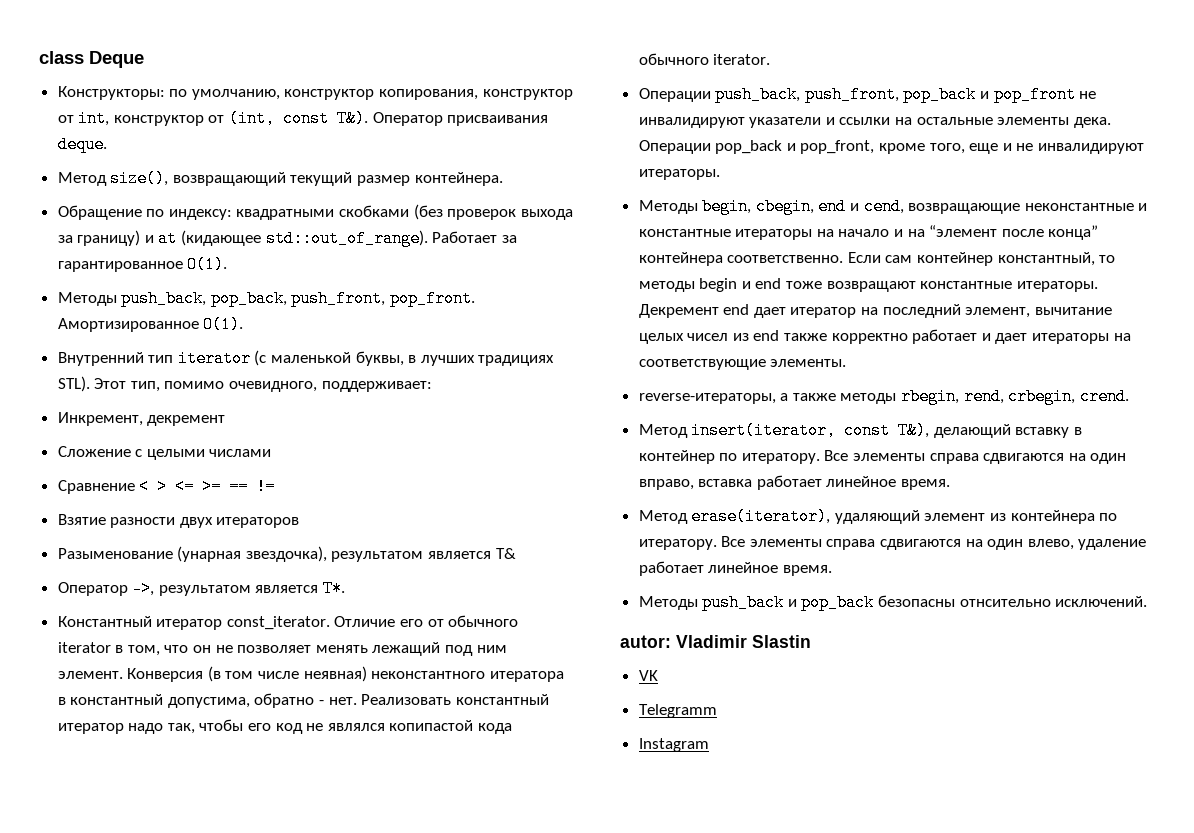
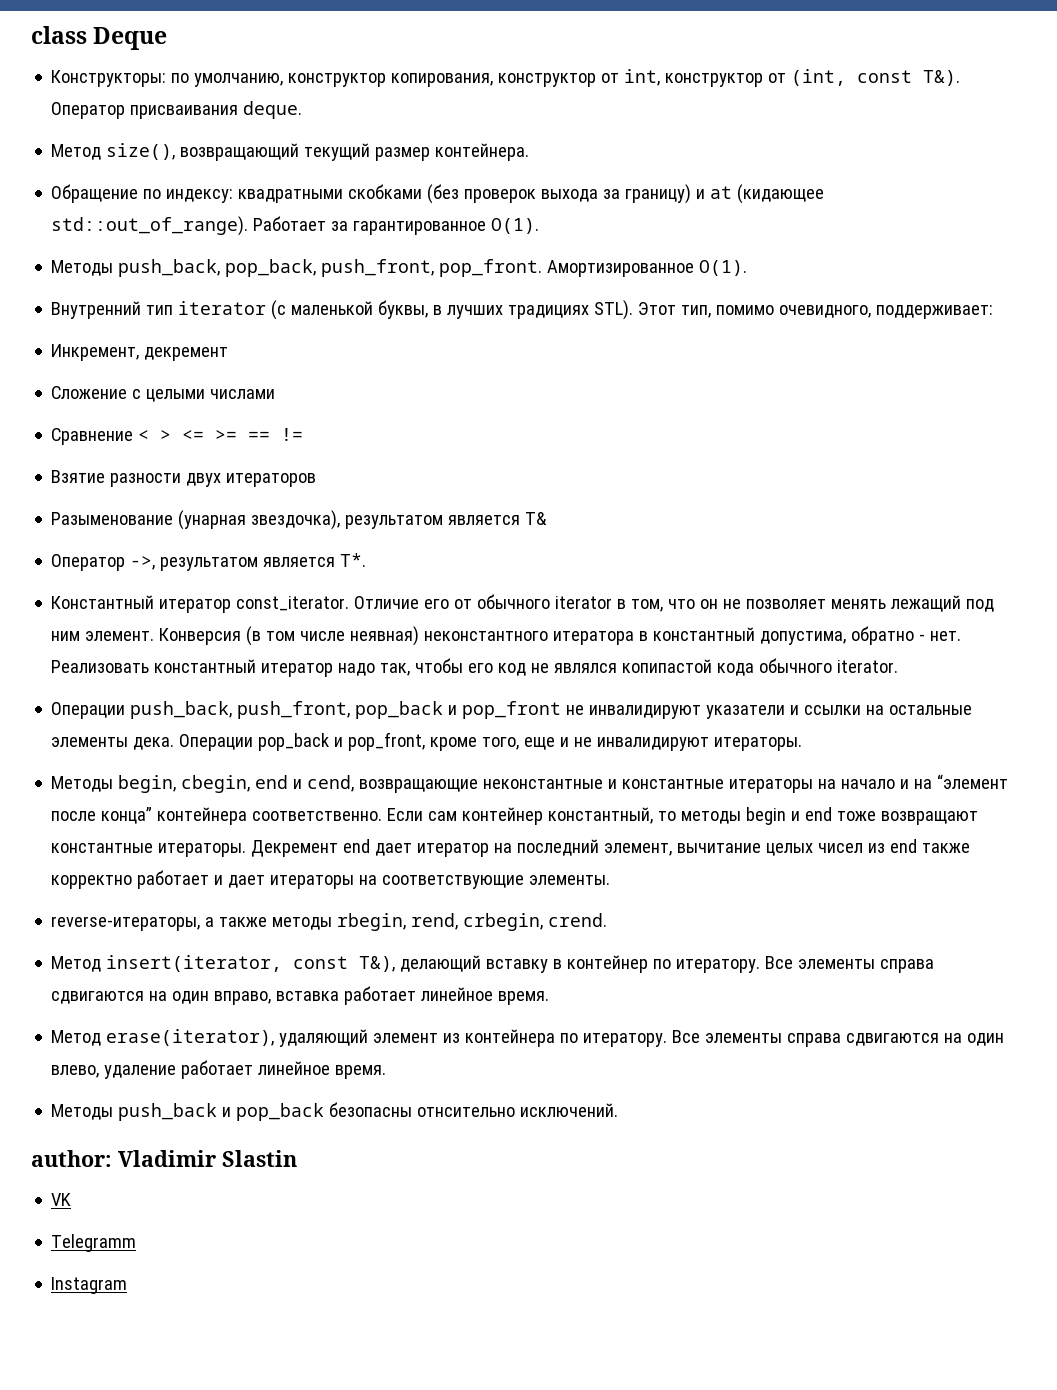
[620,635,671,648] autor: -> [31,1150,112,1167] author:

